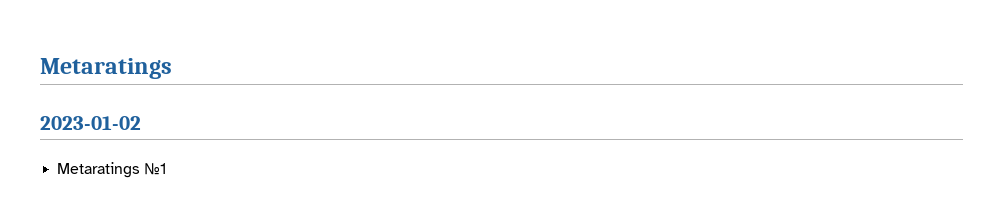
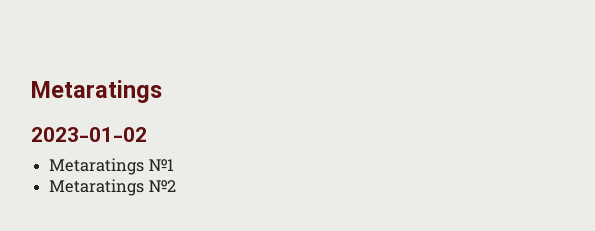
(167, 169) none -> [49,179,176,196] // Metaratings №2

